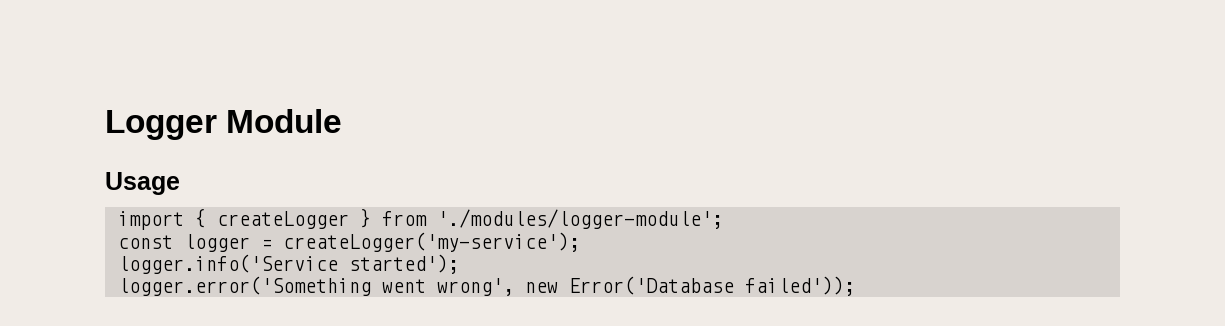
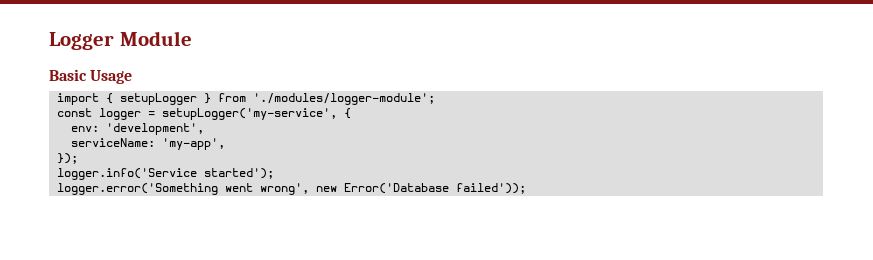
(343, 121) none -> [49,69,87,81] Basic
[216,211,349,229] createLogger -> [120,93,198,105] setupLogger
[282,232,580,252] createLogger('my-service'); -> [162,108,352,120] [71,123,205,135] [71,138,226,150] [57,153,79,164] setupLogger('my-service', { // env: 'development', // serviceName: 'my-app', // });

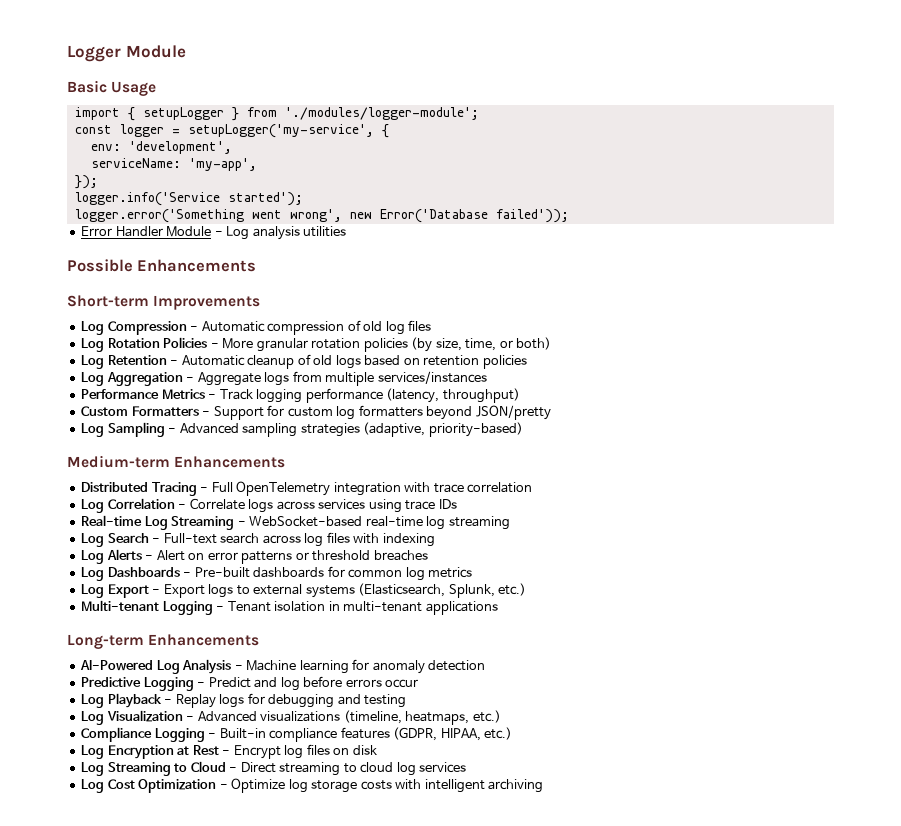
(527, 188) none -> [81,226,347,240] [67,259,257,272] [67,295,261,310] [81,320,432,335] [81,337,552,352] [81,354,527,369] [81,371,487,386] [81,388,520,403] [81,405,551,420] [81,422,523,437] [67,455,286,468] [81,481,533,496] [81,498,457,513] [81,515,510,530] [81,532,435,547] [81,549,428,564] [81,566,473,581] [81,583,527,598] [81,600,498,615] [67,634,260,649] [80,659,486,674] [81,676,419,691] [81,693,407,708] [81,710,501,725] [81,727,513,742] [81,744,377,759] [81,761,467,776] [81,778,544,793] // Error Handler Module - Log analysis utilities // Possible Enhancements // Short-term Improvements // Log Compression - Automatic compression of old log files // Log Rotation Policies - More granular rotation policies (by size, time, or both) // Log Retention - Automatic cleanup of old logs based on retention policies // Log Aggregation - Aggregate logs from multiple services/instances // Performance Metrics - Track logging performance (latency, throughput) // Custom Formatters - Support for custom log formatters beyond JSON/pretty // Log Sampling - Advanced sampling strategies (adaptive, priority-based) // Medium-term Enhancements // Distributed Tracing - Full OpenTelemetry integration with trace correlation // Log Correlation - Correlate logs across services using trace IDs // Real-time Log Streaming - WebSocket-based real-time log streaming // Log Search - Full-text search across log files with indexing // Log Alerts - Alert on error patterns or threshold breaches // Log Dashboards - Pre-built dashboards for common log metrics // Log Export - Export logs to external systems (Elasticsearch, Splunk, etc.) // Multi-tenant Logging - Tenant isolation in multi-tenant applications // Long-term Enhancements // AI-Powered Log Analysis - Machine learning for anomaly detection // Predictive Logging - Predict and log before errors occur // Log Playback - Replay logs for debugging and testing // Log Visualization - Advanced visualizations (timeline, heatmaps, etc.) // Compliance Logging - Built-in compliance features (GDPR, HIPAA, etc.) // Log Encryption at Rest - Encrypt log files on disk // Log Streaming to Cloud - Direct streaming to cloud log services // Log Cost Optimization - Optimize log storage costs with intelligent archiving

